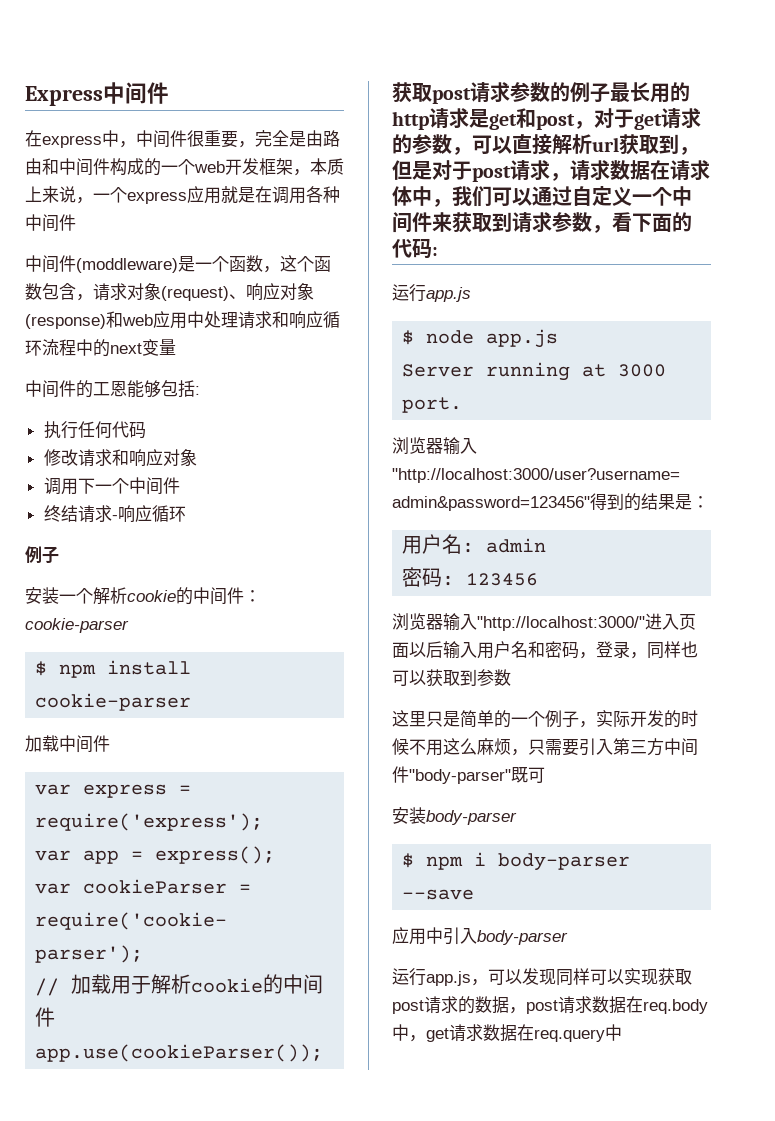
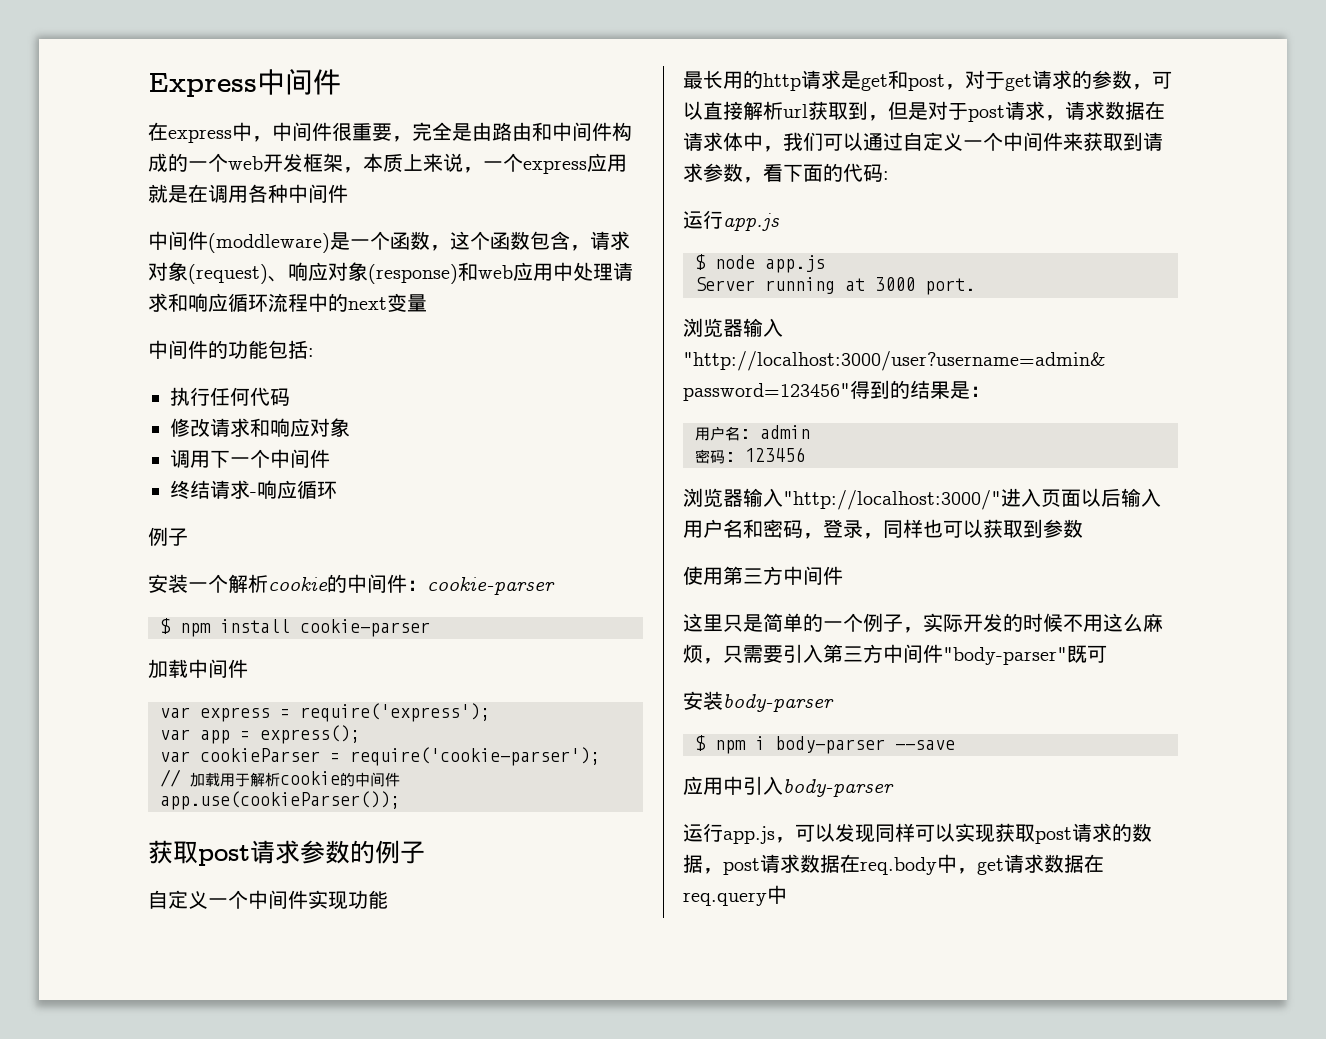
[93,380,161,398] 工恩能够 -> [228,340,268,359] 功能
(610, 93) none -> [148,890,388,910] // 自定义一个中间件实现功能 //
(511, 677) none -> [683,566,843,585] // 使用第三方中间件

